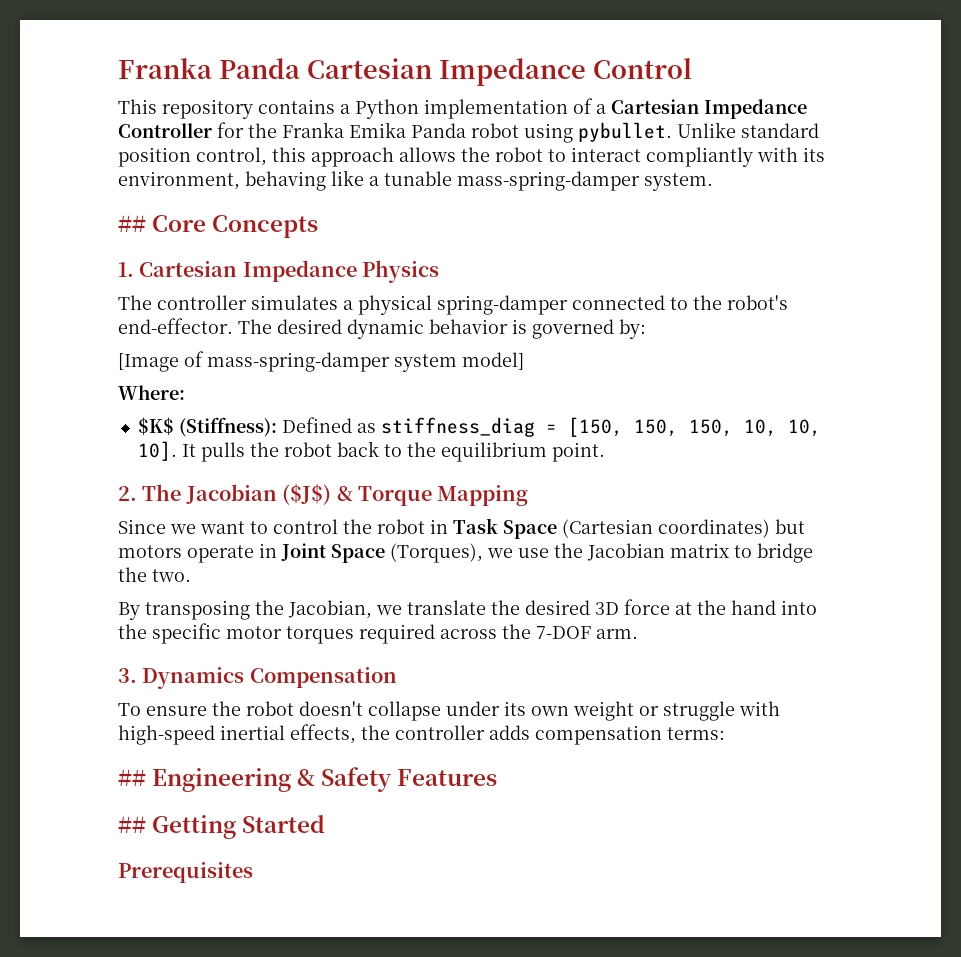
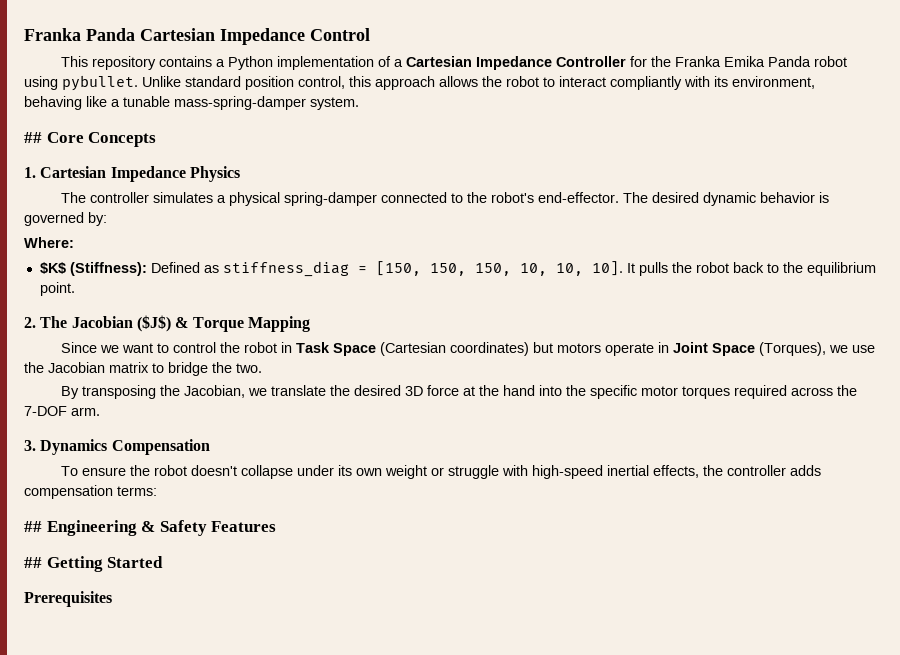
[118,351,524,372] // [Image of mass-spring-damper system model] -> (107, 219) none

